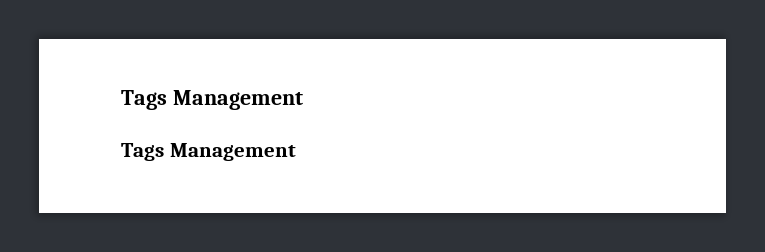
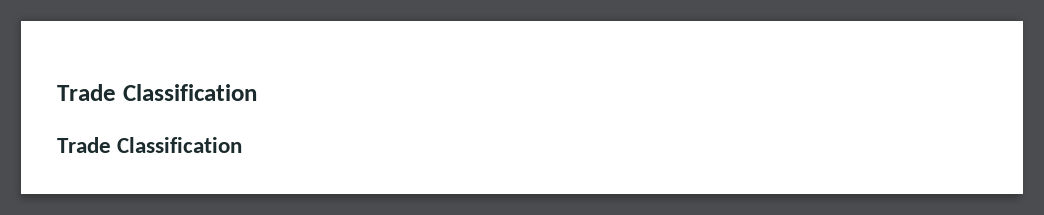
[121,90,303,110] [121,143,296,161] Tags Management // Tags Management -> [57,84,257,101] [57,137,243,153] Trade Classification // Trade Classification

